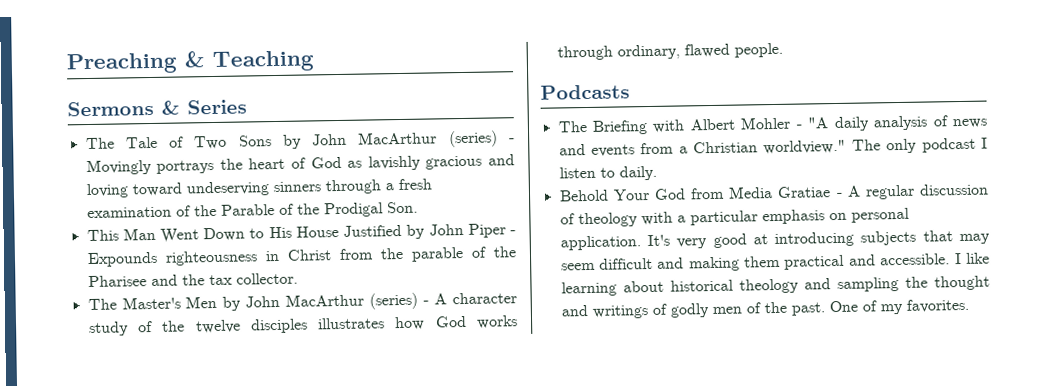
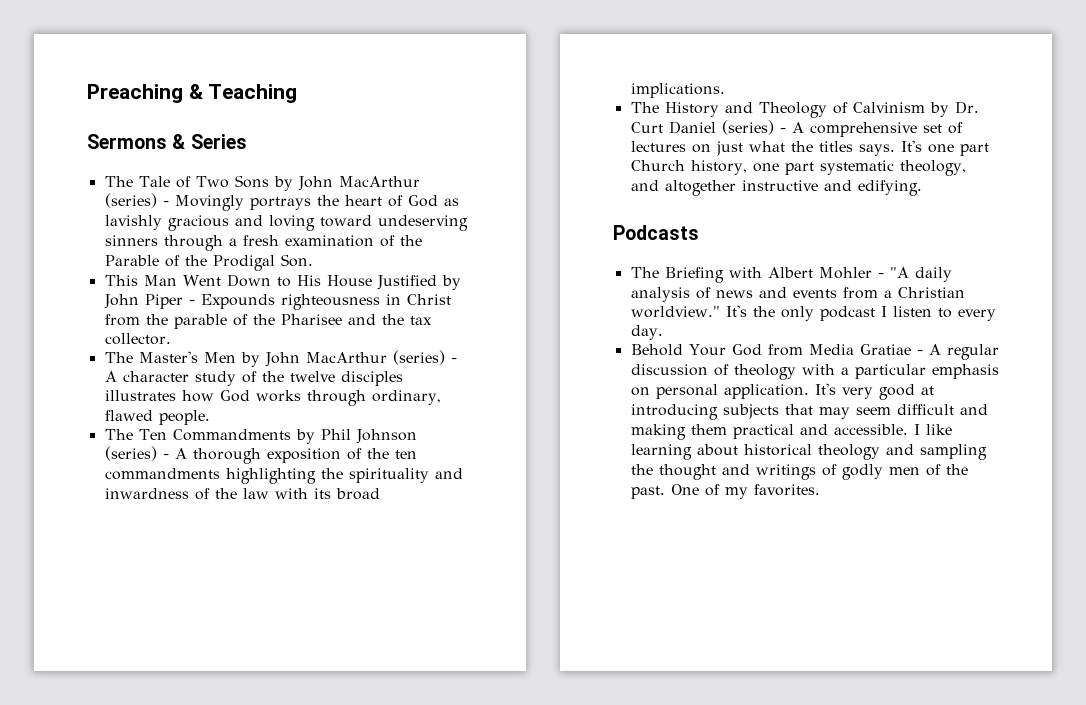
(783, 50) none -> [104,429,417,444] [104,446,417,464] [104,468,463,484] [104,488,380,500] [630,83,725,98] [630,101,979,118] [630,120,963,137] [630,140,989,156] [630,160,966,176] [630,180,922,196] // The Ten Commandments by Phil Johnson (series) - A thorough exposition of the ten commandments highlighting the spirituality and inwardness of the law with its broad implications. // The History and Theology of Calvinism by Dr. Curt Daniel (series) - A comprehensive set of lectures on just what the titles says. It's one part Church history, one part systematic theology, and altogether instructive and edifying.
[851,139,881,151] The -> [725,305,775,317] It's the
[618,165,657,181] daily. -> [957,309,996,321] [630,325,663,340] every day.

